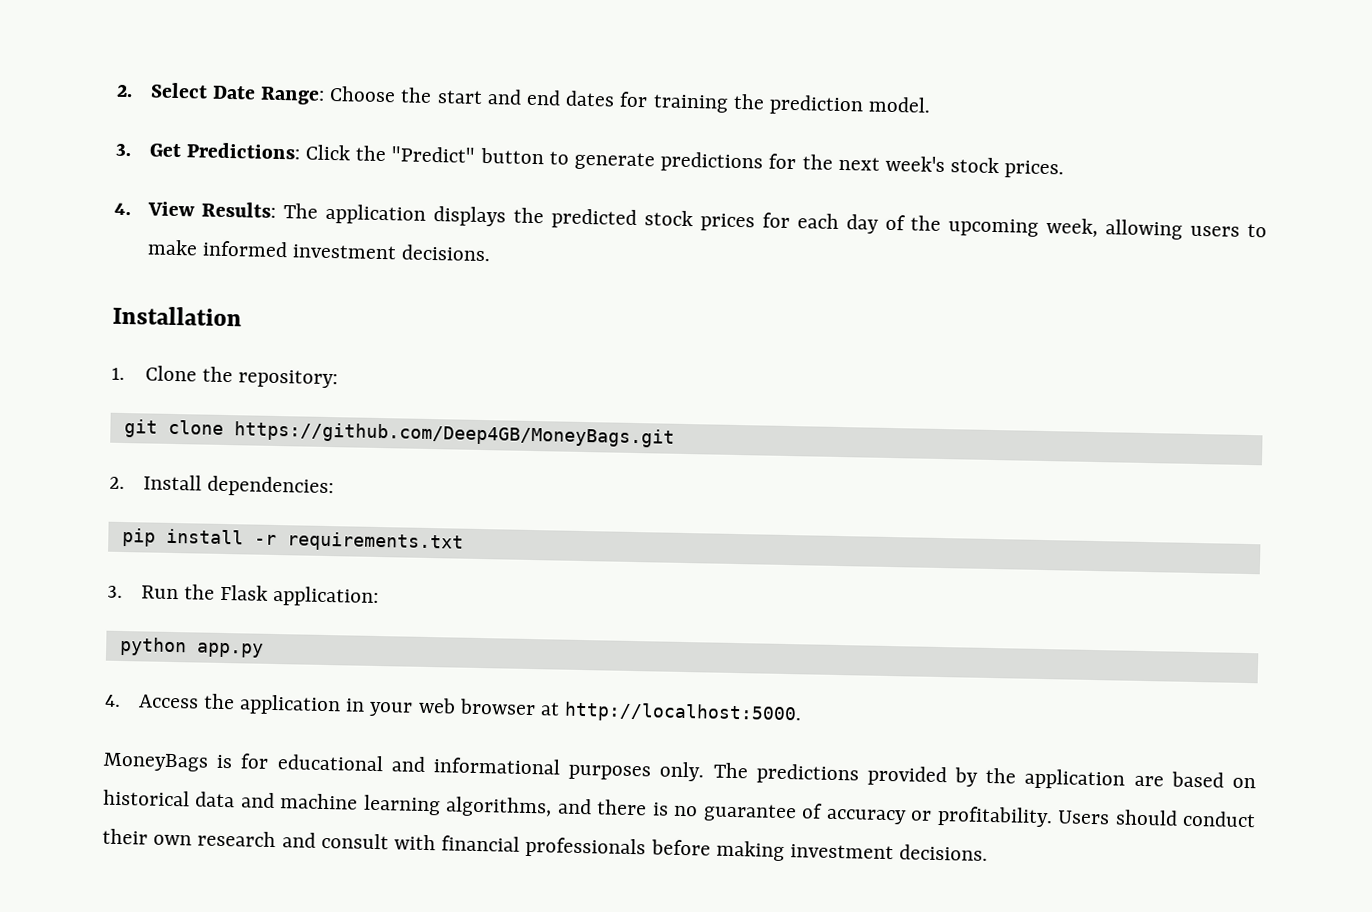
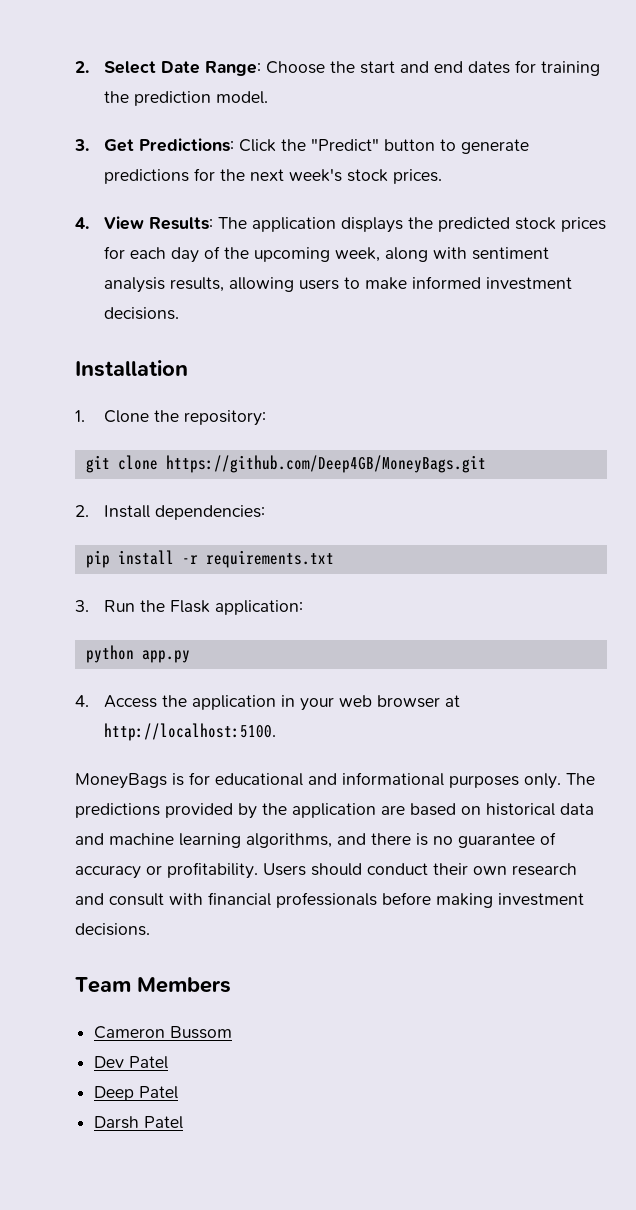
(1099, 228) none -> [385,247,550,262] [104,277,225,293] along with sentiment analysis results,
[564,701,803,725] http://localhost:5000. -> [104,723,277,741] http://localhost:5100.
(989, 852) none -> [75,977,231,993] [94,1026,233,1039] [94,1056,169,1069] [94,1086,179,1101] [94,1116,184,1129] // Team Members // Cameron Bussom // Dev Patel // Deep Patel // Darsh Patel

